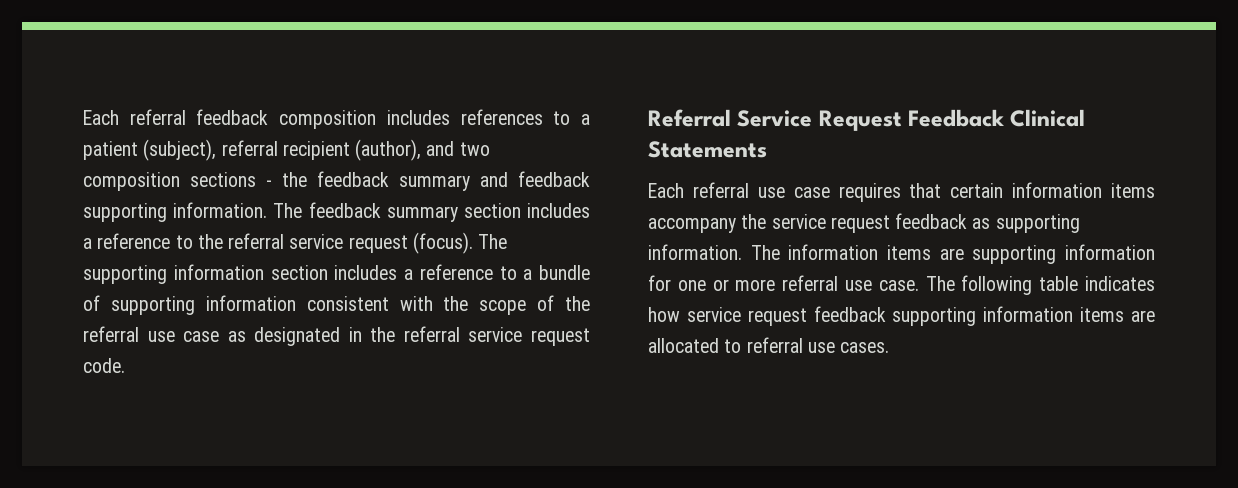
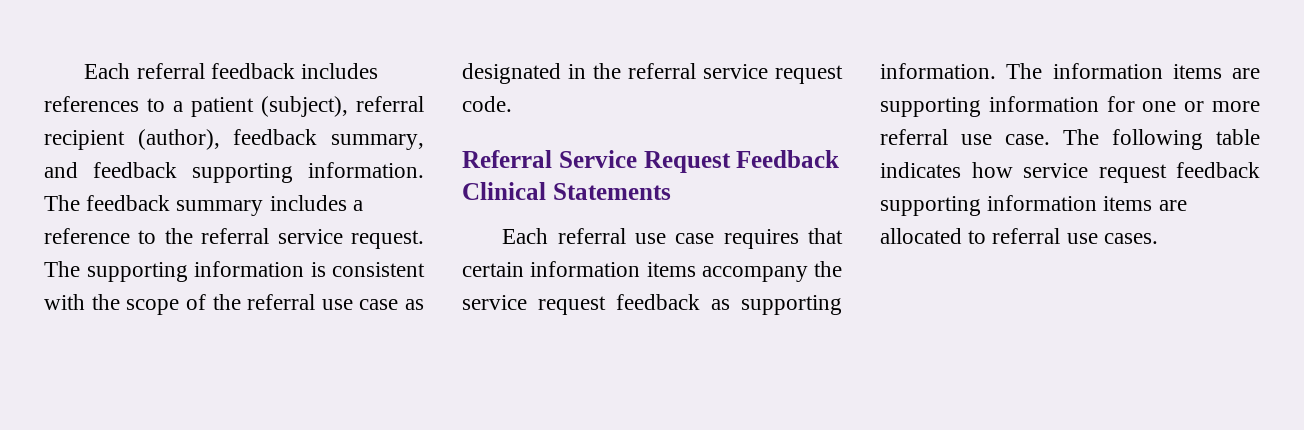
[279,110,377,129] composition -> (295, 71) none
[426,141,490,156] [83,171,470,191] and two composition sections - the feedback summary -> [233,129,425,150] feedback summary,
[463,203,521,218] section -> (264, 208) none
[348,232,473,254] request (focus). -> [351,230,424,249] request.
[270,264,590,280] [83,295,296,315] section includes a reference to a bundle of supporting information -> [310,262,326,277] is

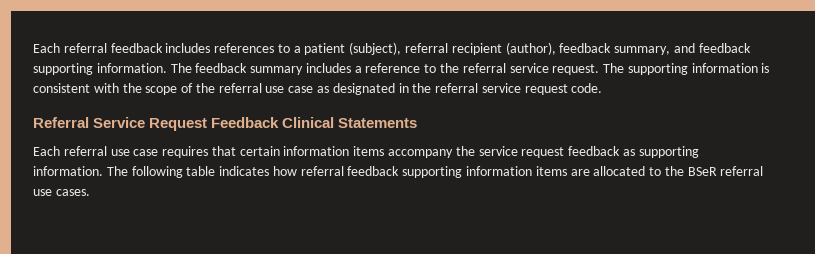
[1052,63,1260,79] [880,96,1260,117] [880,129,1099,145] information items are supporting information for one or more referral use case. The -> (128, 171) none
[1023,163,1167,183] service request -> [300,166,344,176] referral
(987, 237) none -> [664,166,717,176] the BSeR

